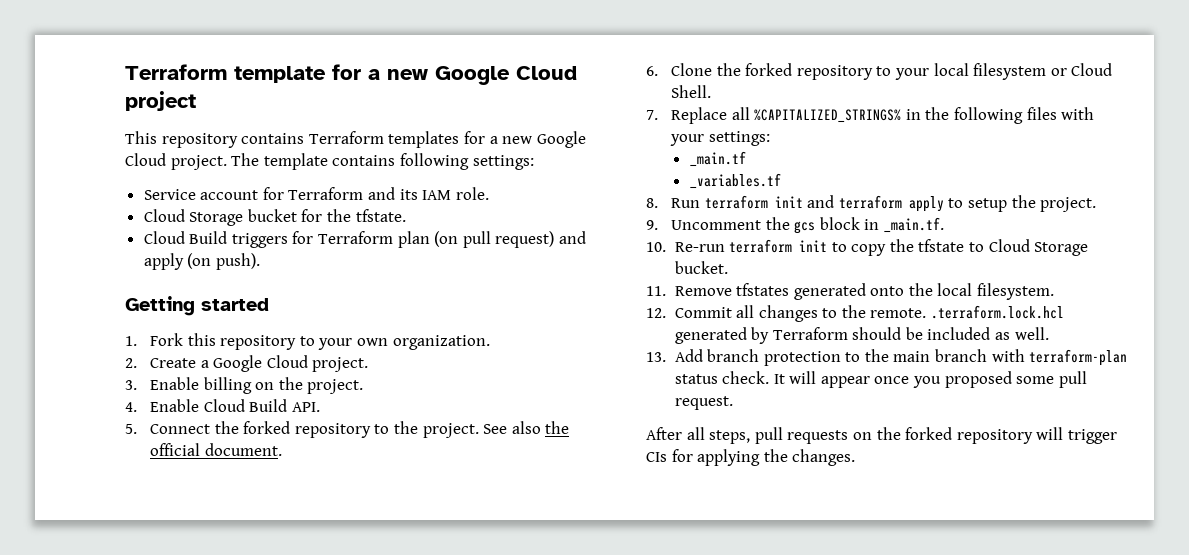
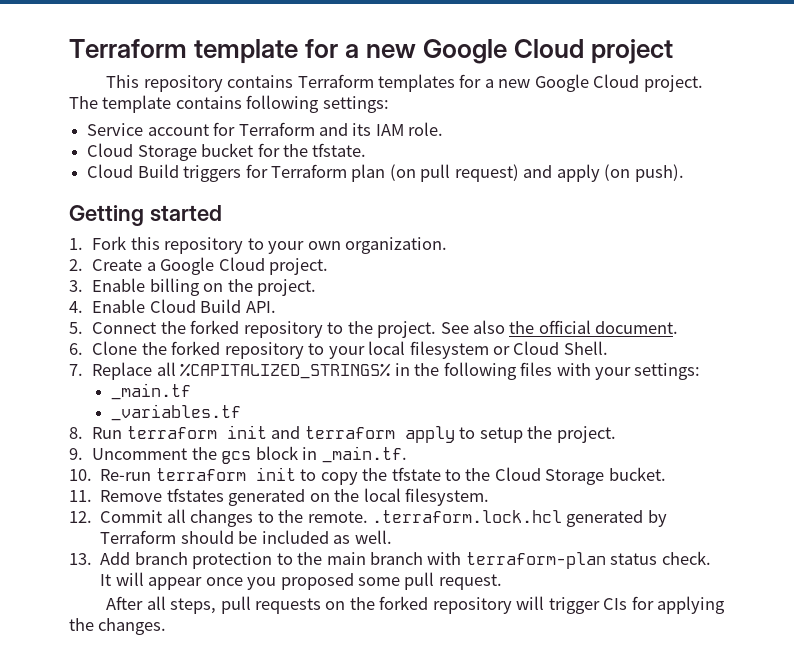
(985, 247) none -> [465,468,491,481] the
[870,286,905,296] onto -> [309,493,330,502] on

